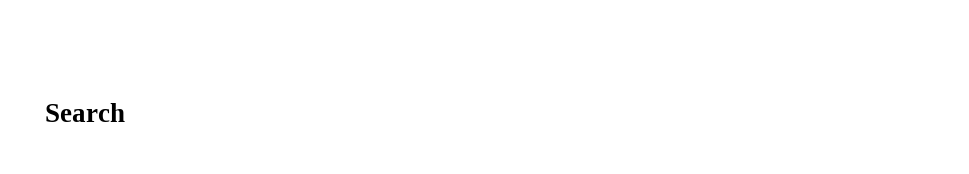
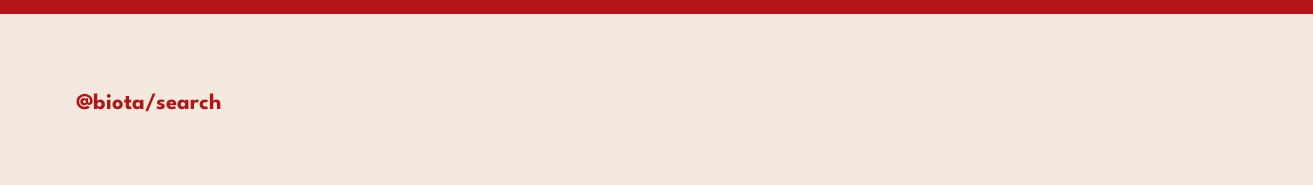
[45,103,125,122] Search -> [76,93,221,112] @biota/search

